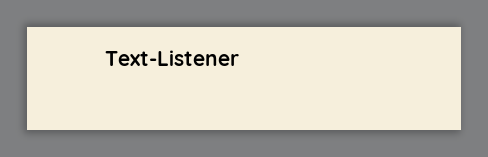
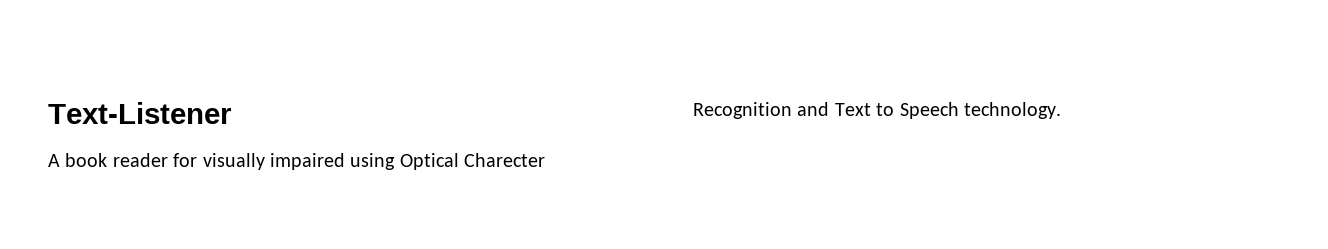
(239, 58) none -> [48,153,546,170] [693,102,1061,119] // A book reader for visually impaired using Optical Charecter Recognition and Text to Speech technology.

